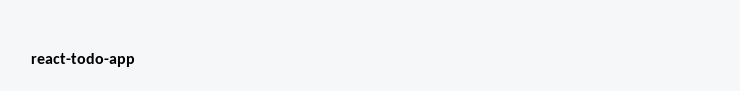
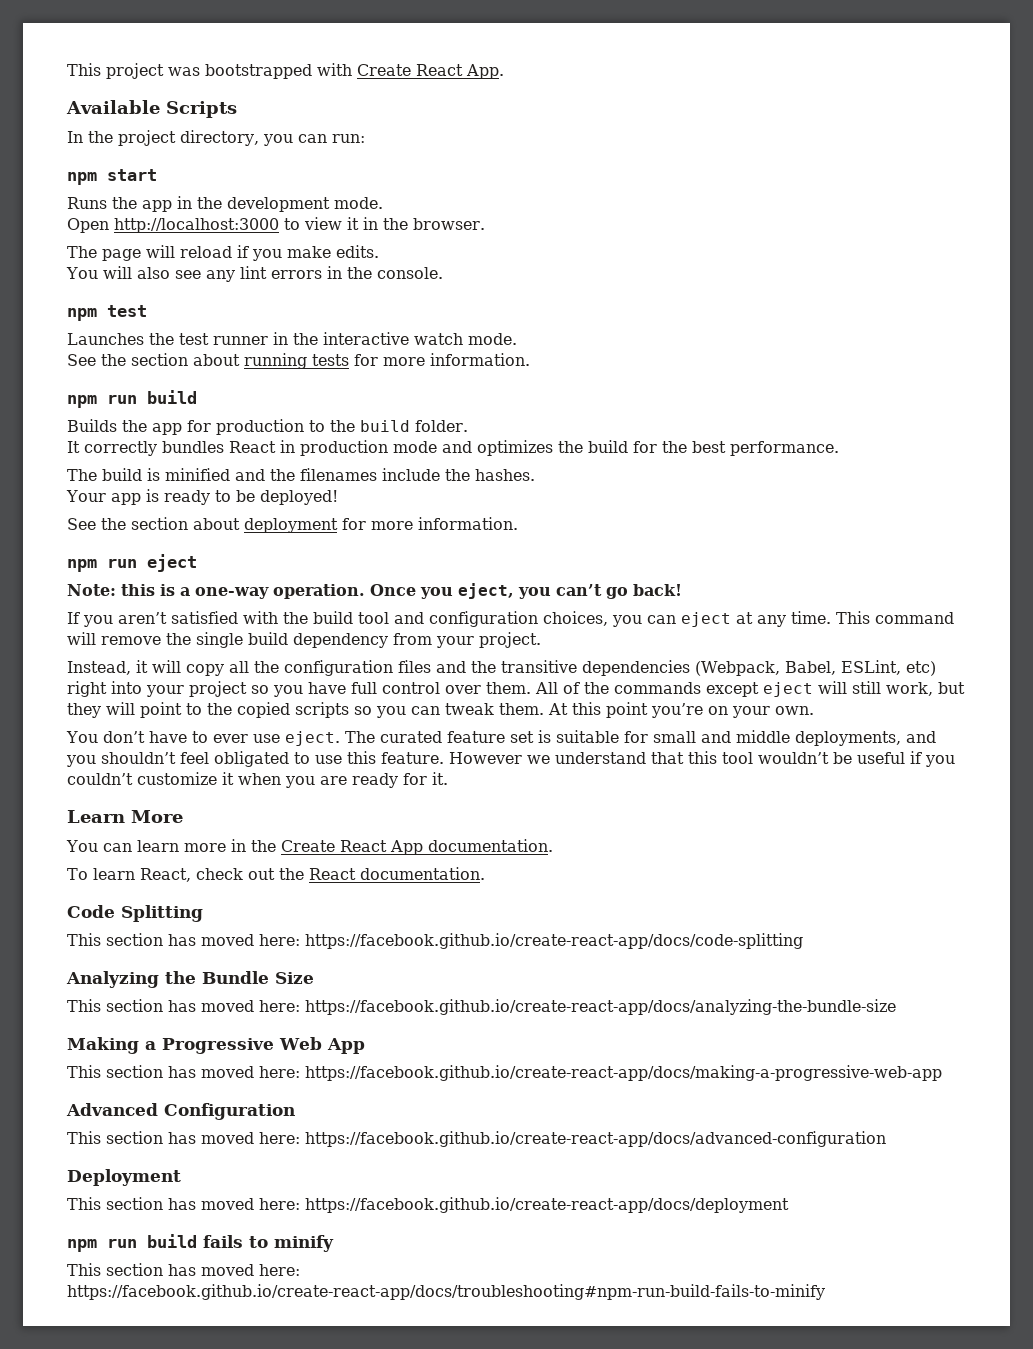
[31,53,135,67] react-todo-app -> [67,63,504,79] [66,100,237,118] [67,130,365,146] [67,169,157,185] [67,196,383,212] [67,217,485,233] [67,245,379,261] [66,266,443,282] [67,305,147,321] [67,332,517,345] [67,353,530,369] [67,390,197,408] [67,419,468,435] [67,440,839,456] [67,468,535,481] [66,489,338,505] [67,517,518,533] [67,554,197,572] [67,583,682,599] [67,611,954,627] [67,632,541,648] [67,660,936,676] [67,681,965,697] [67,702,814,718] [66,730,936,746] [66,751,955,767] [67,772,448,788] [67,810,183,823] [66,839,553,855] [67,867,485,882] [67,905,203,922] [67,933,803,949] [66,971,314,988] [67,999,896,1015] [67,1037,365,1054] [67,1065,942,1081] [66,1103,295,1120] [67,1131,886,1147] [67,1169,181,1186] [67,1197,789,1213] [67,1234,334,1252] [67,1263,300,1276] [67,1284,825,1300] This project was bootstrapped with Create React App. // Available Scripts // In the project directory, you can run: // npm start // Runs the app in the development mode. // Open http://localhost:3000 to view it in the browser. // The page will reload if you make edits. // You will also see any lint errors in the console. // npm test // Launches the test runner in the interactive watch mode. // See the section about running tests for more information. // npm run build // Builds the app for production to the build folder. // It correctly bundles React in production mode and optimizes the build for the best performance. // The build is minified and the filenames include the hashes. // Your app is ready to be deployed! // See the section about deployment for more information. // npm run eject // Note: this is a one-way operation. Once you eject, you can’t go back! // If you aren’t satisfied with the build tool and configuration choices, you can eject at any time. This command will remove the single build dependency from your project. // Instead, it will copy all the configuration files and the transitive dependencies (Webpack, Babel, ESLint, etc) right into your project so you have full control over them. All of the commands except eject will still work, but they will point to the copied scripts so you can tweak them. At this point you’re on your own. // You don’t have to ever use eject. The curated feature set is suitable for small and middle deployments, and you shouldn’t feel obligated to use this feature. However we understand that this tool wouldn’t be useful if you couldn’t customize it when you are ready for it. // Learn More // You can learn more in the Create React App documentation. // To learn React, check out the React documentation. // Code Splitting // This section has moved here: https://facebook.github.io/create-react-app/docs/code-splitting // Analyzing the Bundle Size // This section has moved here: https://facebook.github.io/create-react-app/docs/analyzing-the-bundle-size // Making a Progressive Web App // This section has moved here: https://facebook.github.io/create-react-app/docs/making-a-progressive-web-app // Advanced Configuration // This section has moved here: https://facebook.github.io/create-react-app/docs/advanced-configuration // Deployment // This section has moved here: https://facebook.github.io/create-react-app/docs/deployment // npm run build fails to minify // This section has moved here: https://facebook.github.io/create-react-app/docs/troubleshooting#npm-run-build-fails-to-minify

